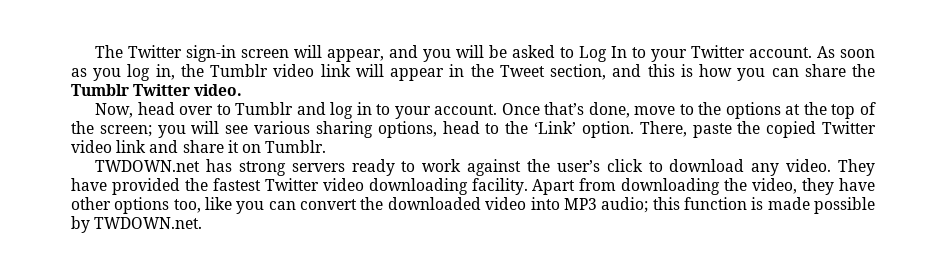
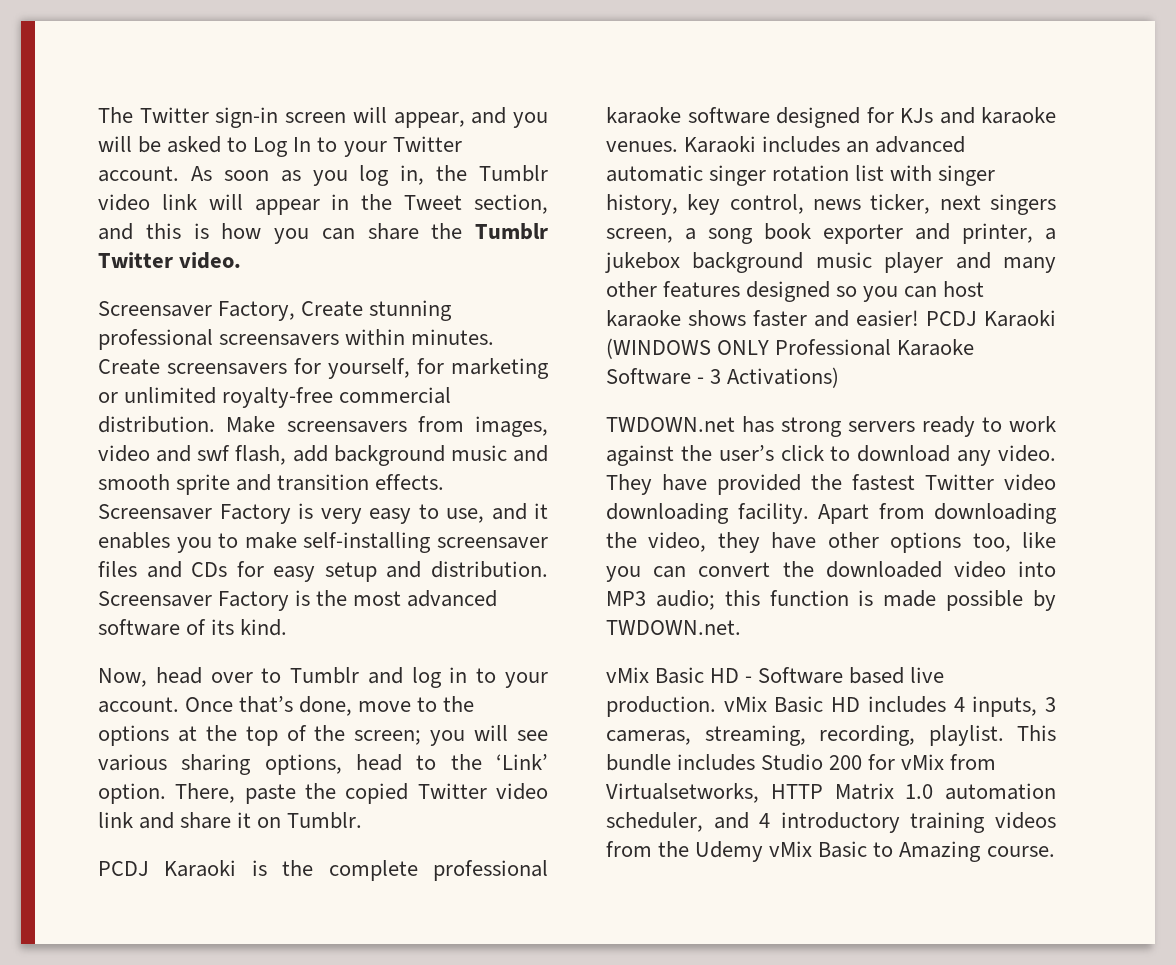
(243, 90) none -> [98,300,453,321] [98,329,495,350] [98,358,549,379] [98,387,452,408] [98,416,548,437] [98,445,548,466] [98,474,445,495] [98,503,548,524] [98,532,548,553] [98,561,548,582] [98,590,498,611] [98,619,288,636] // Screensaver Factory, Create stunning professional screensavers within minutes. Create screensavers for yourself, for marketing or unlimited royalty-free commercial distribution. Make screensavers from images, video and swf flash, add background music and smooth sprite and transition effects. Screensaver Factory is very easy to use, and it enables you to make self-installing screensaver files and CDs for easy setup and distribution. Screensaver Factory is the most advanced software of its kind.
(327, 146) none -> [98,860,548,881] [606,107,1056,128] [606,136,966,153] [606,165,996,186] [606,194,1056,215] [606,223,1056,244] [605,252,1056,273] [606,281,985,302] [606,310,1056,327] [606,338,975,359] [606,367,840,388] // PCDJ Karaoki is the complete professional karaoke software designed for KJs and karaoke venues. Karaoki includes an advanced automatic singer rotation list with singer history, key control, news ticker, next singers screen, a song book exporter and printer, a jukebox background music player and many other features designed so you can host karaoke shows faster and easier! PCDJ Karaoki (WINDOWS ONLY Professional Karaoke Software - 3 Activations)
(203, 223) none -> [606,667,945,684] [606,696,1056,717] [606,725,1056,746] [606,754,997,771] [606,783,1056,803] [606,812,1056,833] [606,841,1055,862] // vMix Basic HD - Software based live production. vMix Basic HD includes 4 inputs, 3 cameras, streaming, recording, playlist. This bundle includes Studio 200 for vMix from Virtualsetworks, HTTP Matrix 1.0 automation scheduler, and 4 introductory training videos from the Udemy vMix Basic to Amazing course.

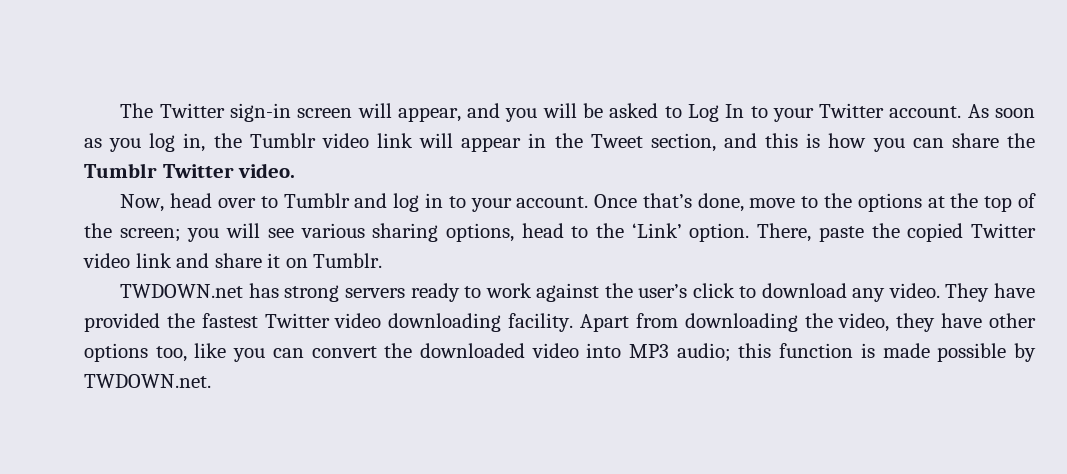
[98,300,453,321] [98,329,495,350] [98,358,549,379] [98,387,452,408] [98,416,548,437] [98,445,548,466] [98,474,445,495] [98,503,548,524] [98,532,548,553] [98,561,548,582] [98,590,498,611] [98,619,288,636] // Screensaver Factory, Create stunning professional screensavers within minutes. Create screensavers for yourself, for marketing or unlimited royalty-free commercial distribution. Make screensavers from images, video and swf flash, add background music and smooth sprite and transition effects. Screensaver Factory is very easy to use, and it enables you to make self-installing screensaver files and CDs for easy setup and distribution. Screensaver Factory is the most advanced software of its kind. -> (296, 170) none
[98,860,548,881] [606,107,1056,128] [606,136,966,153] [606,165,996,186] [606,194,1056,215] [606,223,1056,244] [605,252,1056,273] [606,281,985,302] [606,310,1056,327] [606,338,975,359] [606,367,840,388] // PCDJ Karaoki is the complete professional karaoke software designed for KJs and karaoke venues. Karaoki includes an advanced automatic singer rotation list with singer history, key control, news ticker, next singers screen, a song book exporter and printer, a jukebox background music player and many other features designed so you can host karaoke shows faster and easier! PCDJ Karaoki (WINDOWS ONLY Professional Karaoke Software - 3 Activations) -> (383, 260) none
[606,667,945,684] [606,696,1056,717] [606,725,1056,746] [606,754,997,771] [606,783,1056,803] [606,812,1056,833] [606,841,1055,862] // vMix Basic HD - Software based live production. vMix Basic HD includes 4 inputs, 3 cameras, streaming, recording, playlist. This bundle includes Studio 200 for vMix from Virtualsetworks, HTTP Matrix 1.0 automation scheduler, and 4 introductory training videos from the Udemy vMix Basic to Amazing course. -> (211, 381) none

